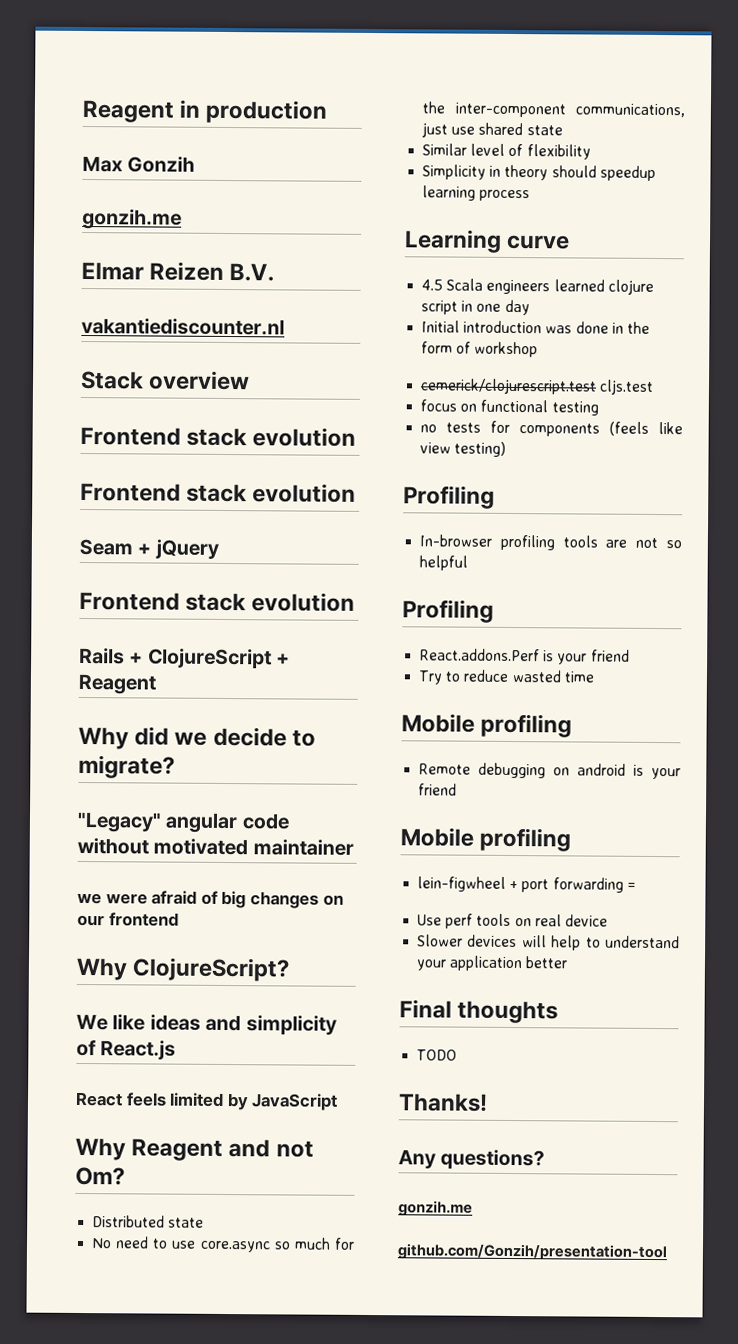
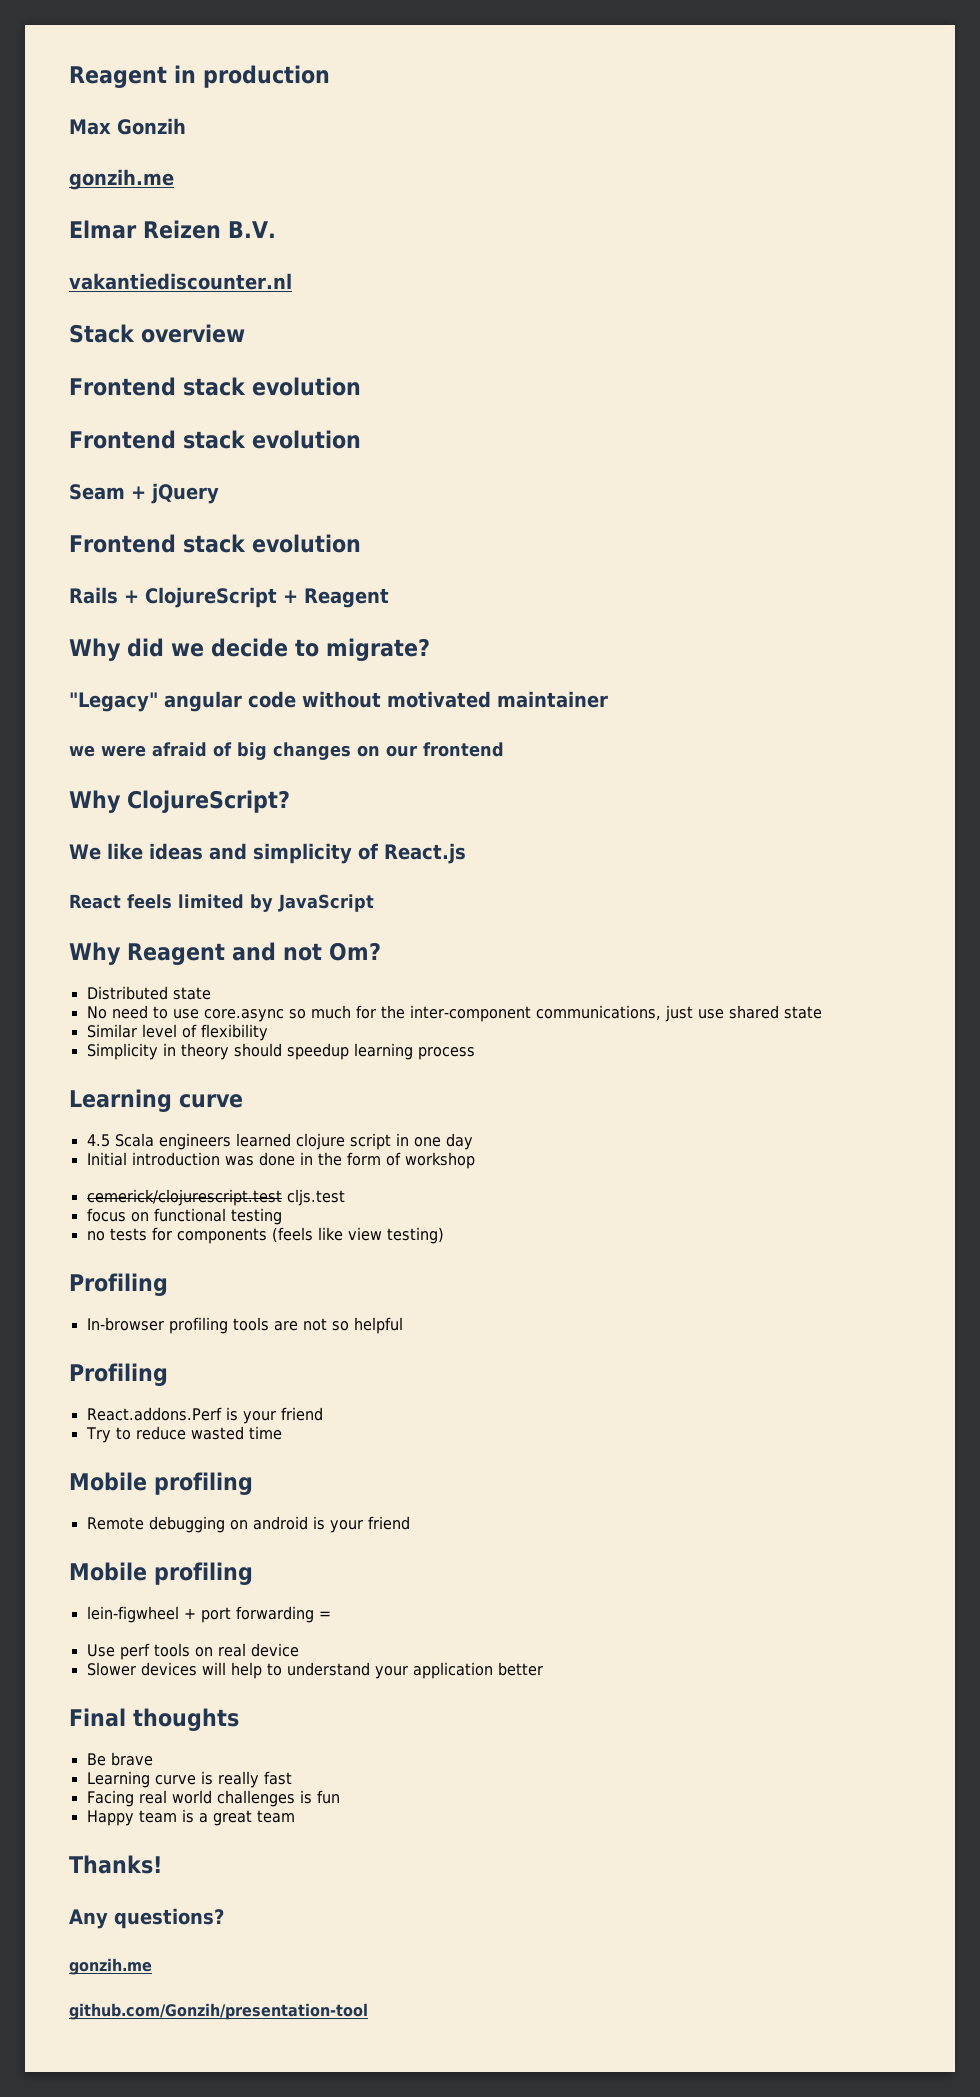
[416,1049,458,1061] TODO -> [86,1752,153,1766] [86,1771,292,1788] [86,1790,340,1807] [86,1809,295,1826] Be brave // Learning curve is really fast // Facing real world challenges is fun // Happy team is a great team

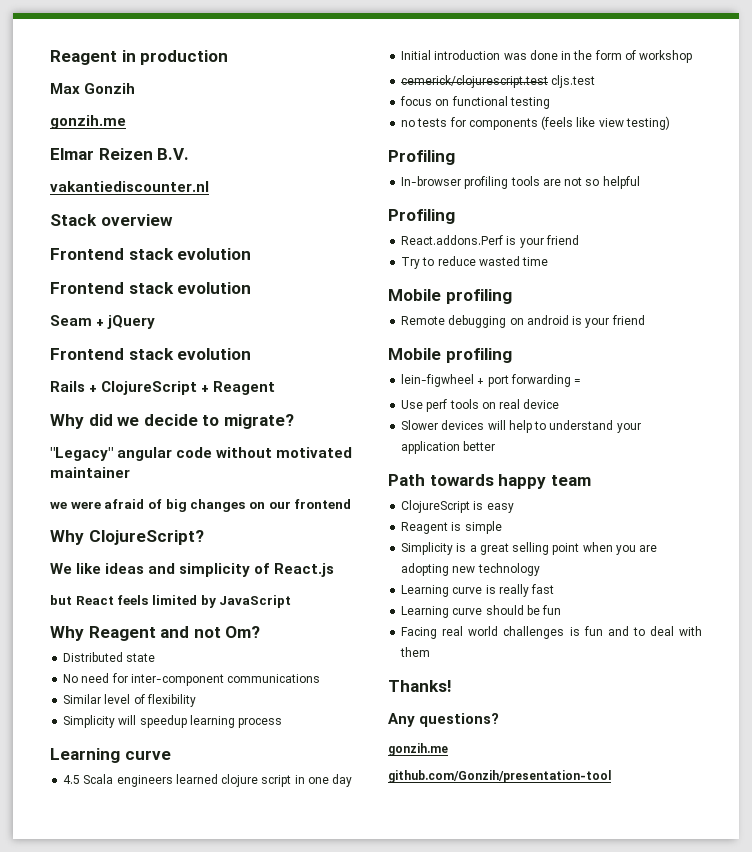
(466, 853) none -> [50,595,72,605] but
[152,1005,822,1022] to use core.async so much for the inter-component communications, just use shared state -> [111,673,321,686] for inter-component communications
[162,1043,282,1060] in theory should -> [118,715,137,725] will
[69,1708,239,1731] [86,1752,153,1766] Final thoughts // Be brave -> [388,474,591,489] [401,500,514,513] [401,521,502,534] [401,542,658,555] [401,563,540,576] Path towards happy team // ClojureScript is easy // Reagent is simple // Simplicity is a great selling point when you are adopting new technology
(292, 1778) none -> [401,605,562,618] // Learning curve should be fun
[86,1809,295,1826] // Happy team is a great team -> [607,626,702,636] [400,647,431,657] and to deal with them

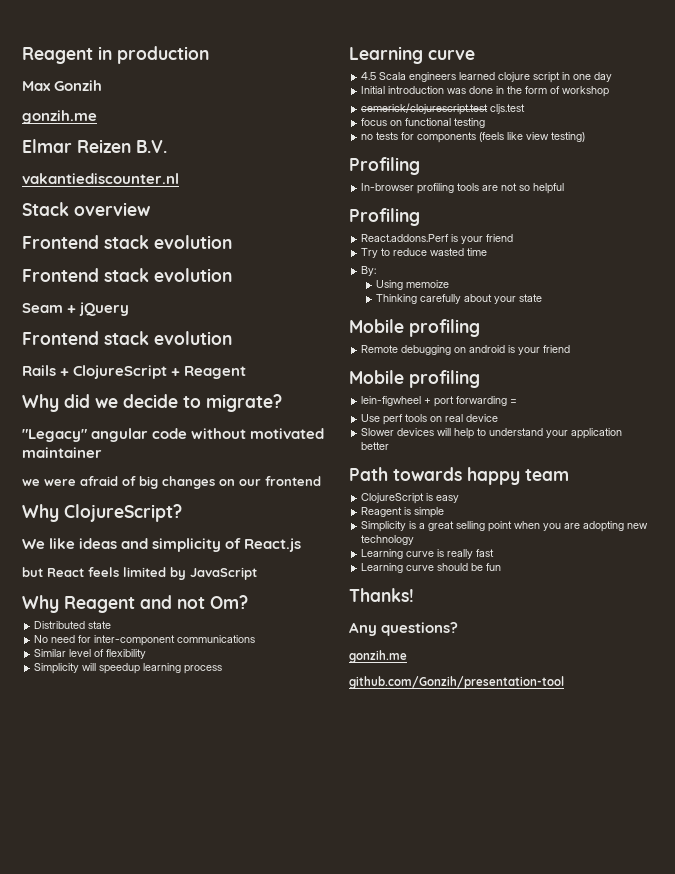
(549, 261) none -> [361,266,377,276] [376,280,450,290] [376,294,543,304] // By: // Using memoize // Thinking carefully about your state
[401,626,702,639] [400,647,431,657] // Facing real world challenges is fun and to deal with them -> (502, 567) none

